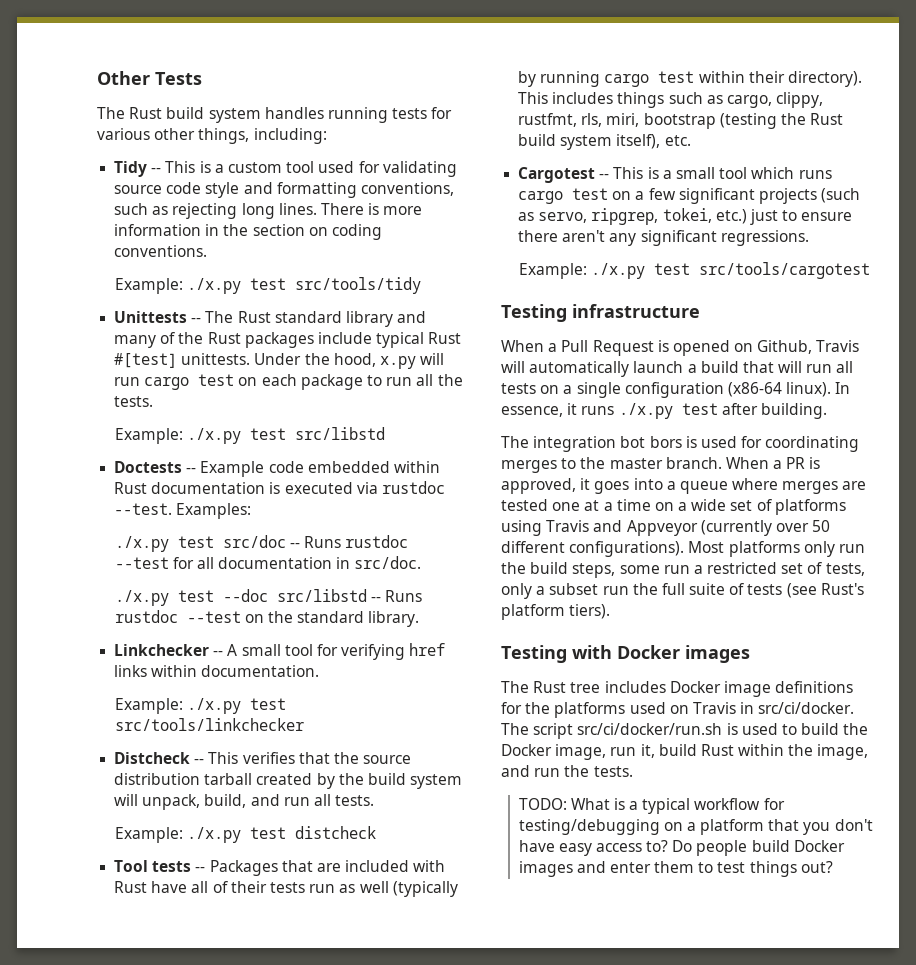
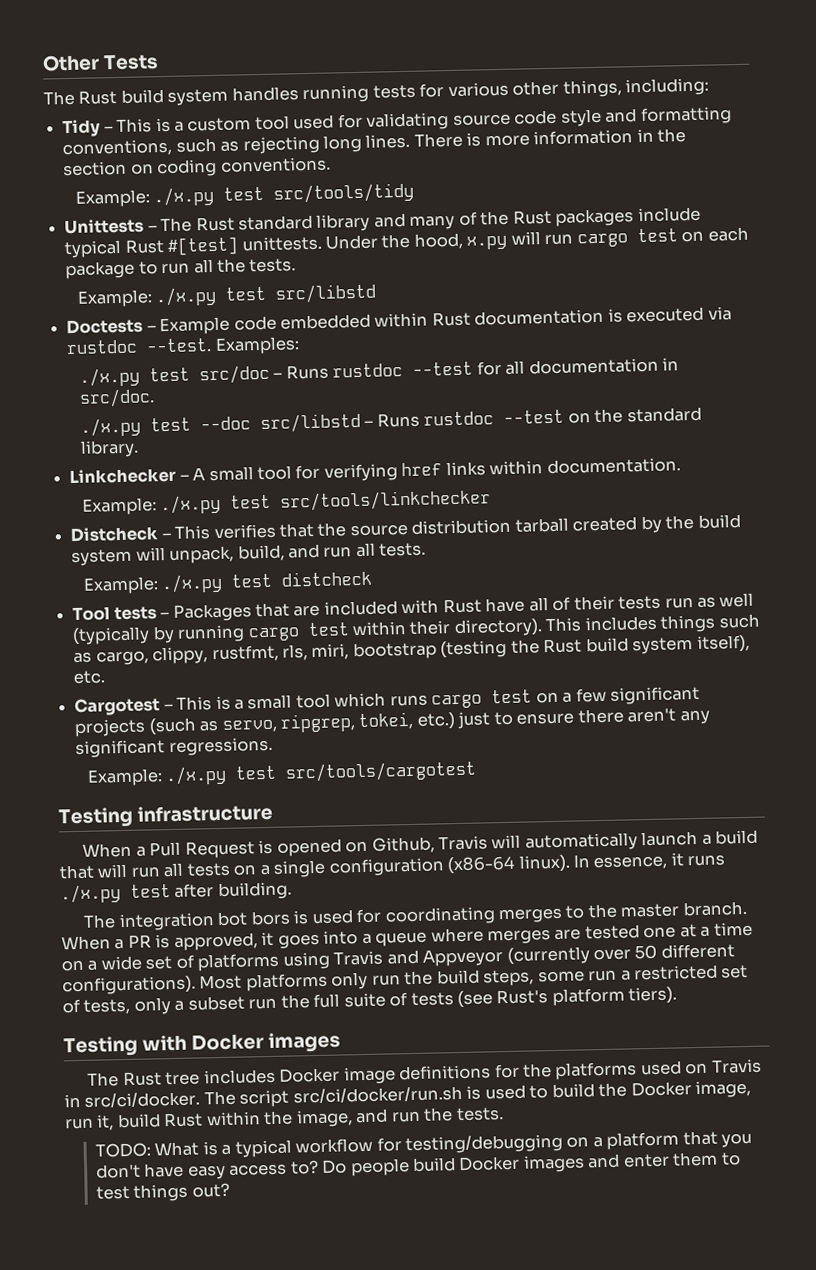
[151,168,162,173] -- -> [103,126,114,133] –
[191,318,202,323] -- -> [147,225,158,232] –
[186,468,197,473] -- -> [146,325,157,332] –
[289,543,300,548] -- -> [273,372,284,379] –
[370,597,381,602] -- -> [364,420,375,427] –
[213,651,224,656] -- -> [179,474,190,481] –
[194,759,205,764] -- -> [161,532,172,540] –
[195,867,206,872] -- -> [160,611,171,619] –
[599,174,610,179] -- -> [163,703,174,711] –

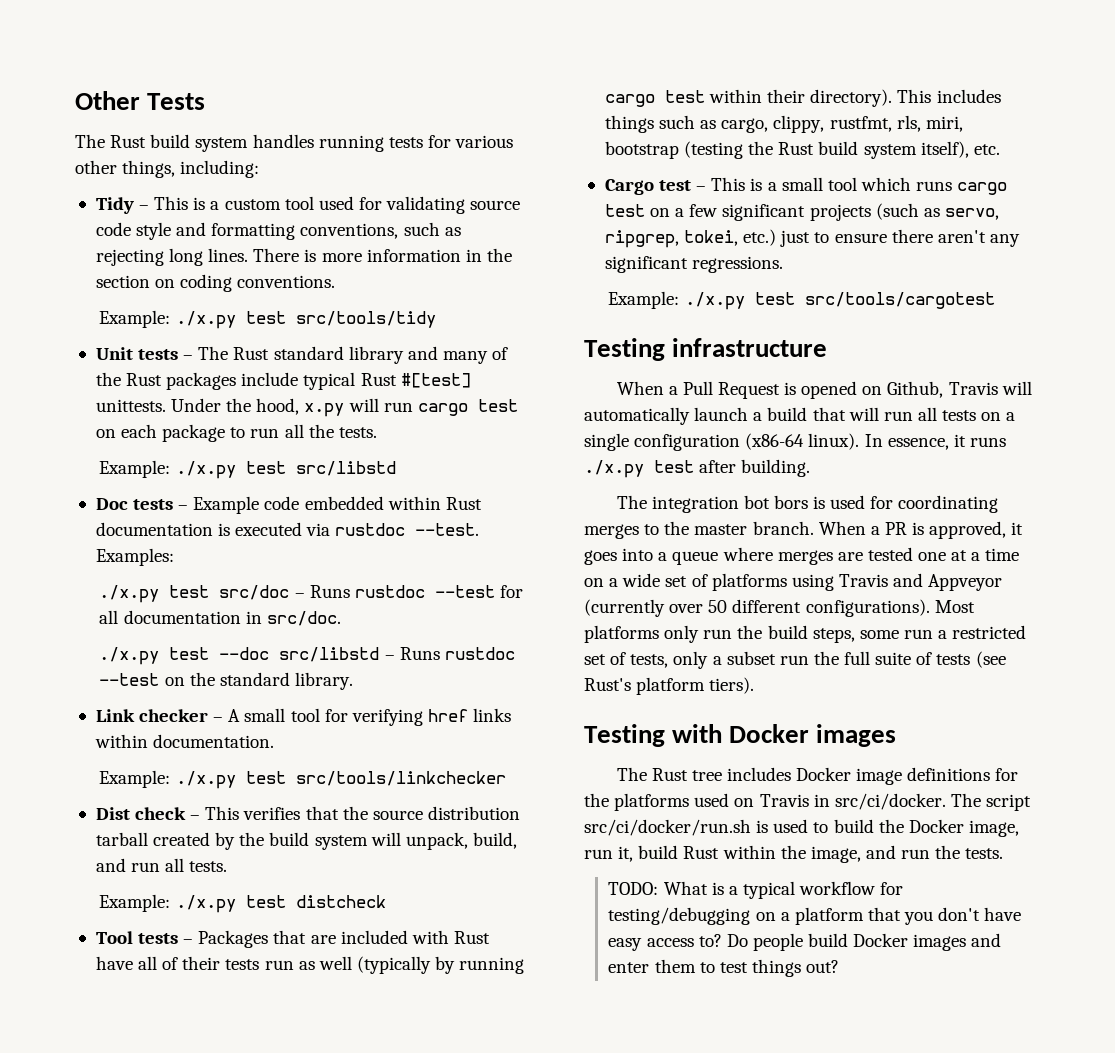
[64,218,145,235] Unittests -> [95,347,179,360] Unit tests
[66,318,144,335] Doctests -> [95,498,174,510] Doc tests
[69,467,177,485] Linkchecker -> [95,709,209,722] Link checker
[70,526,159,543] Distcheck -> [95,807,187,820] Dist check
[74,697,161,716] Cargotest -> [604,179,692,195] Cargo test

